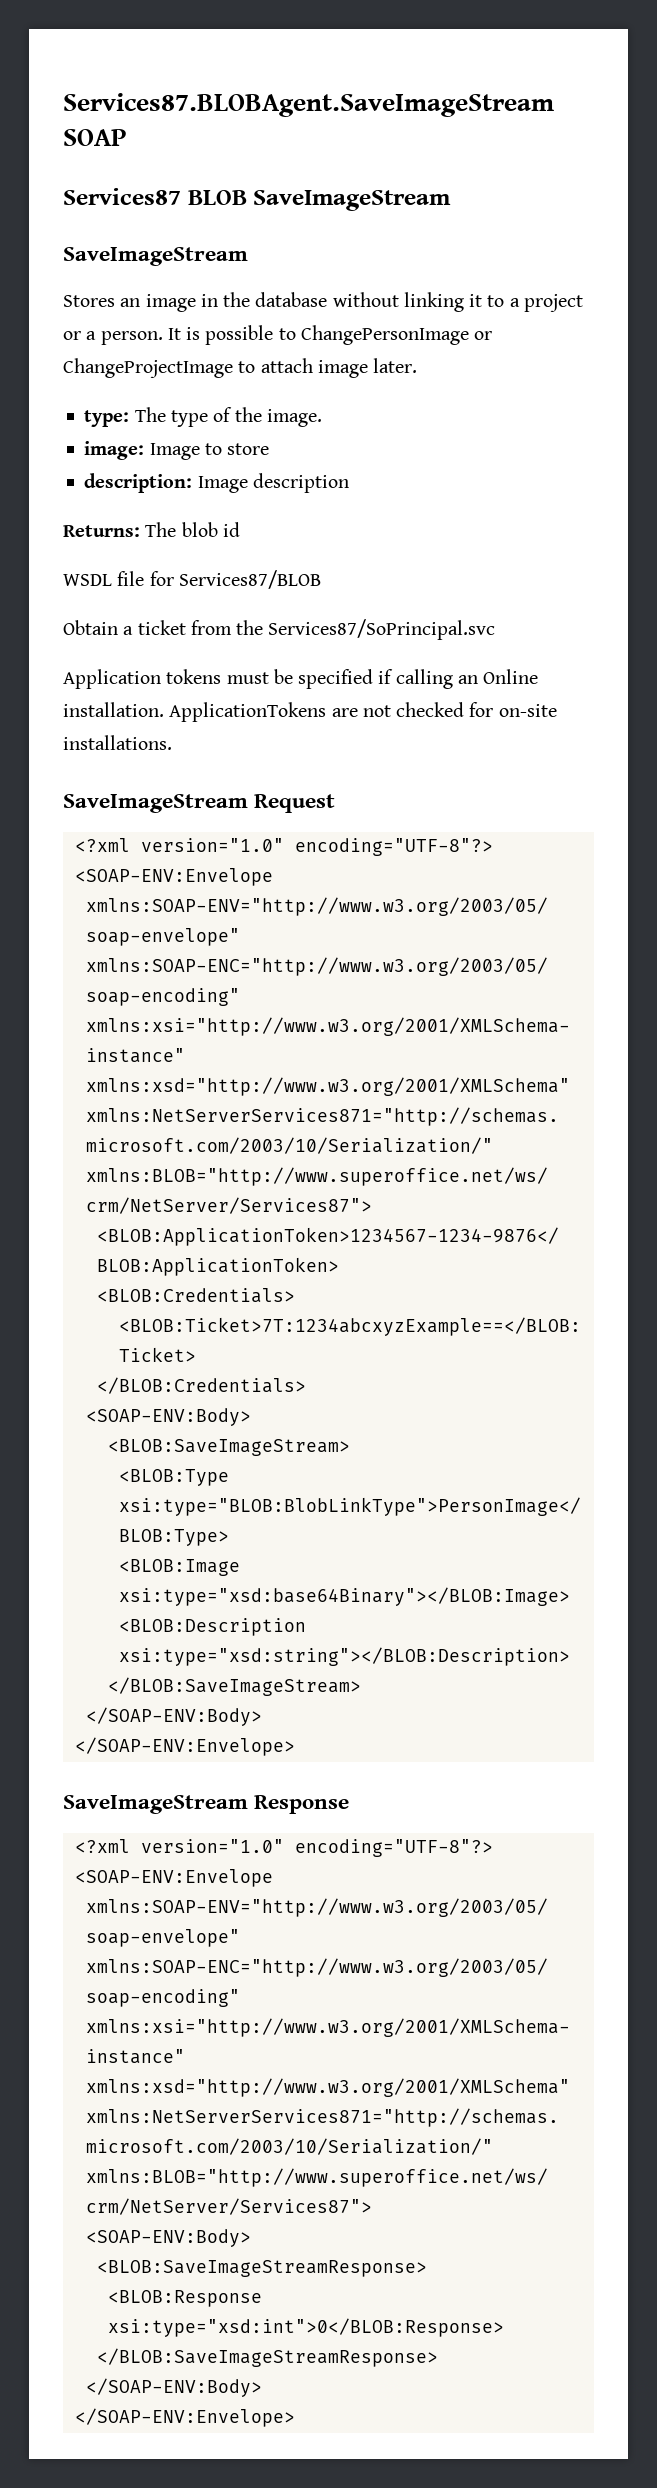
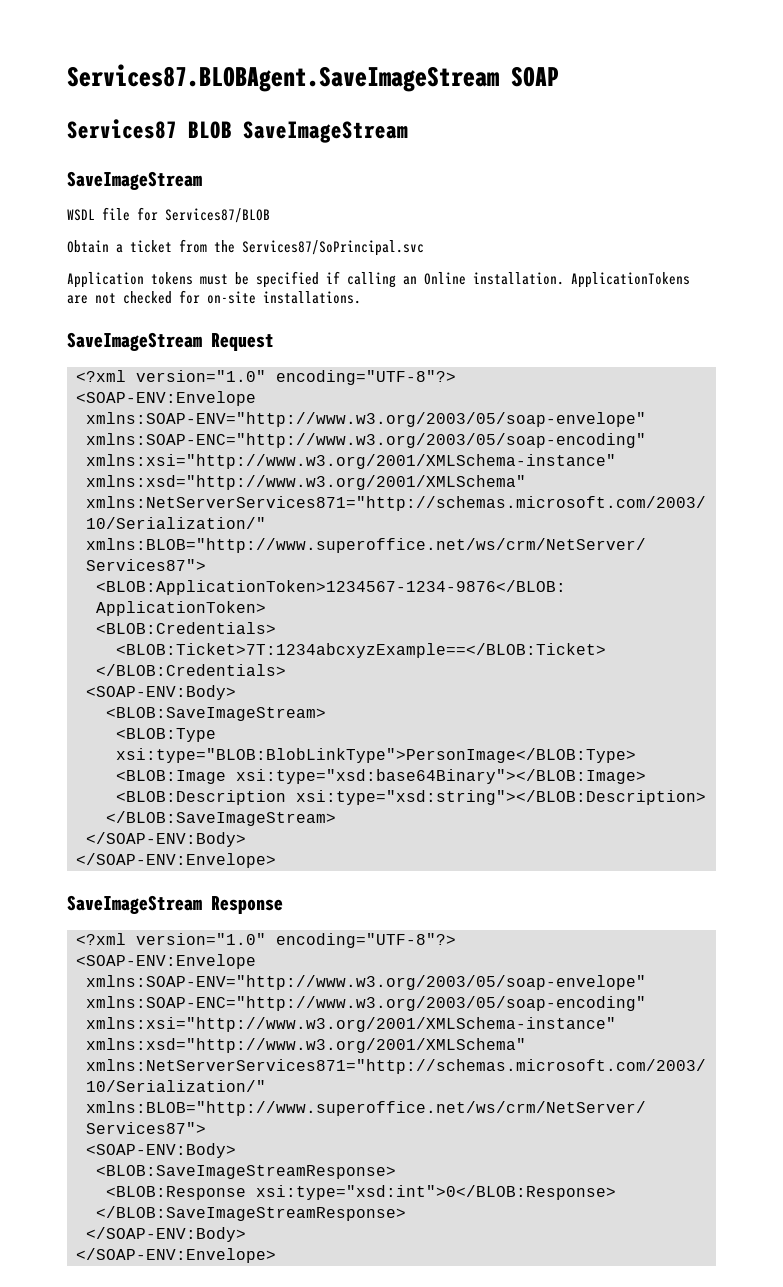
[63,292,583,312] [63,325,493,345] [63,358,418,378] [84,407,322,427] [84,441,270,460] [84,473,349,493] [63,522,240,537] // Stores an image in the database without linking it to a project or a person. It is possible to ChangePersonImage or ChangeProjectImage to attach image later. // type: The type of the image. // image: Image to store // description: Image description // Returns: The blob id -> (202, 180) none

